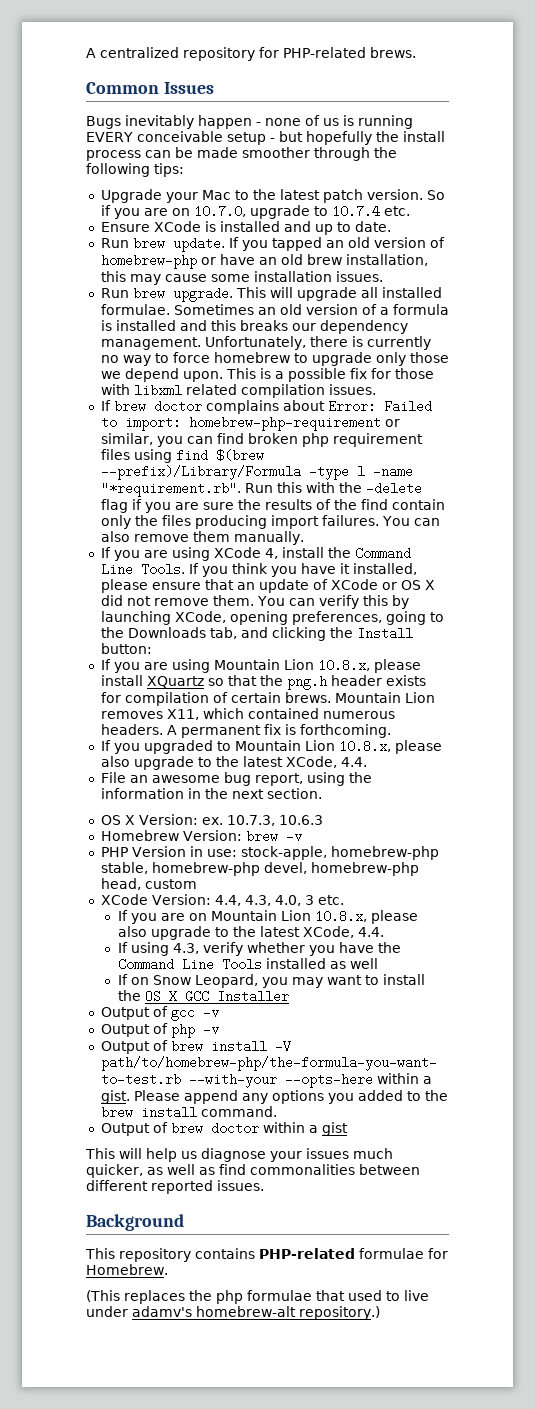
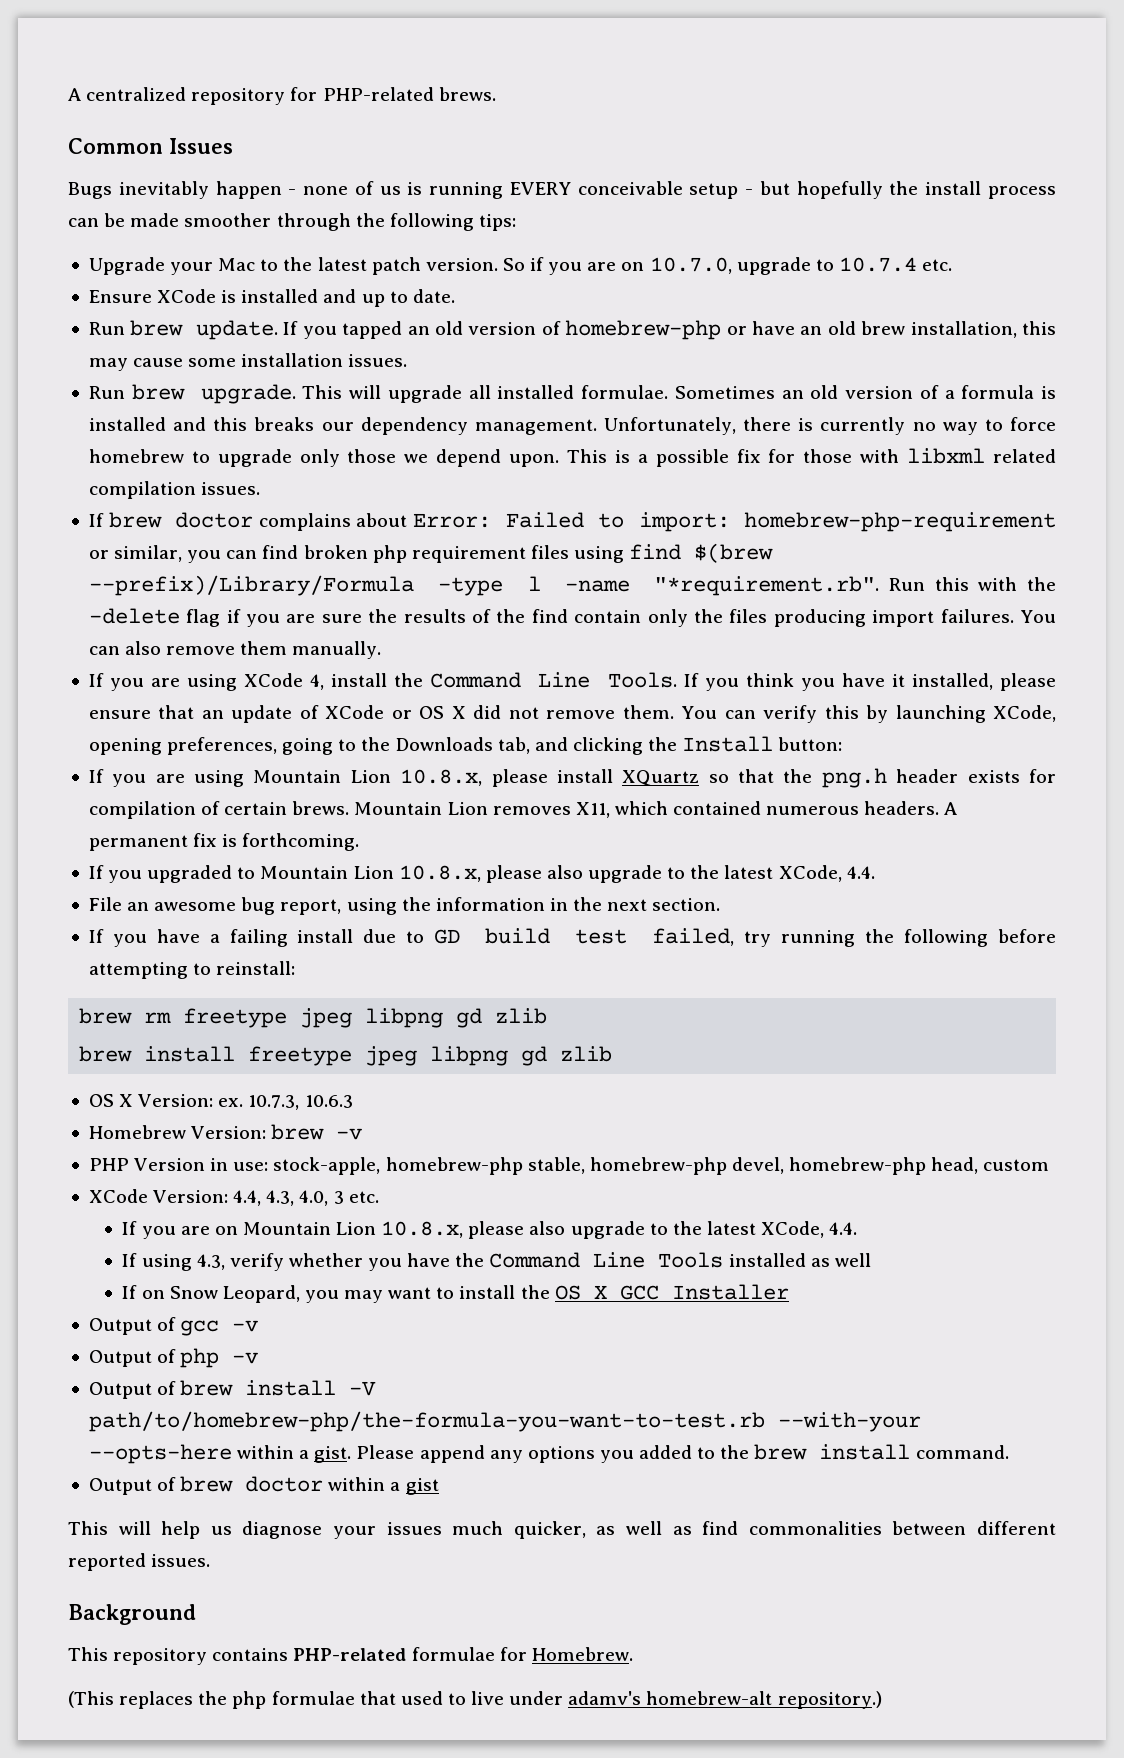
(322, 793) none -> [88,928,1056,947] [88,961,296,979] [79,1008,548,1028] [79,1046,613,1066] // If you have a failing install due to GD build test failed, try running the following before attempting to reinstall: // brew rm freetype jpeg libpng gd zlib // brew install freetype jpeg libpng gd zlib

